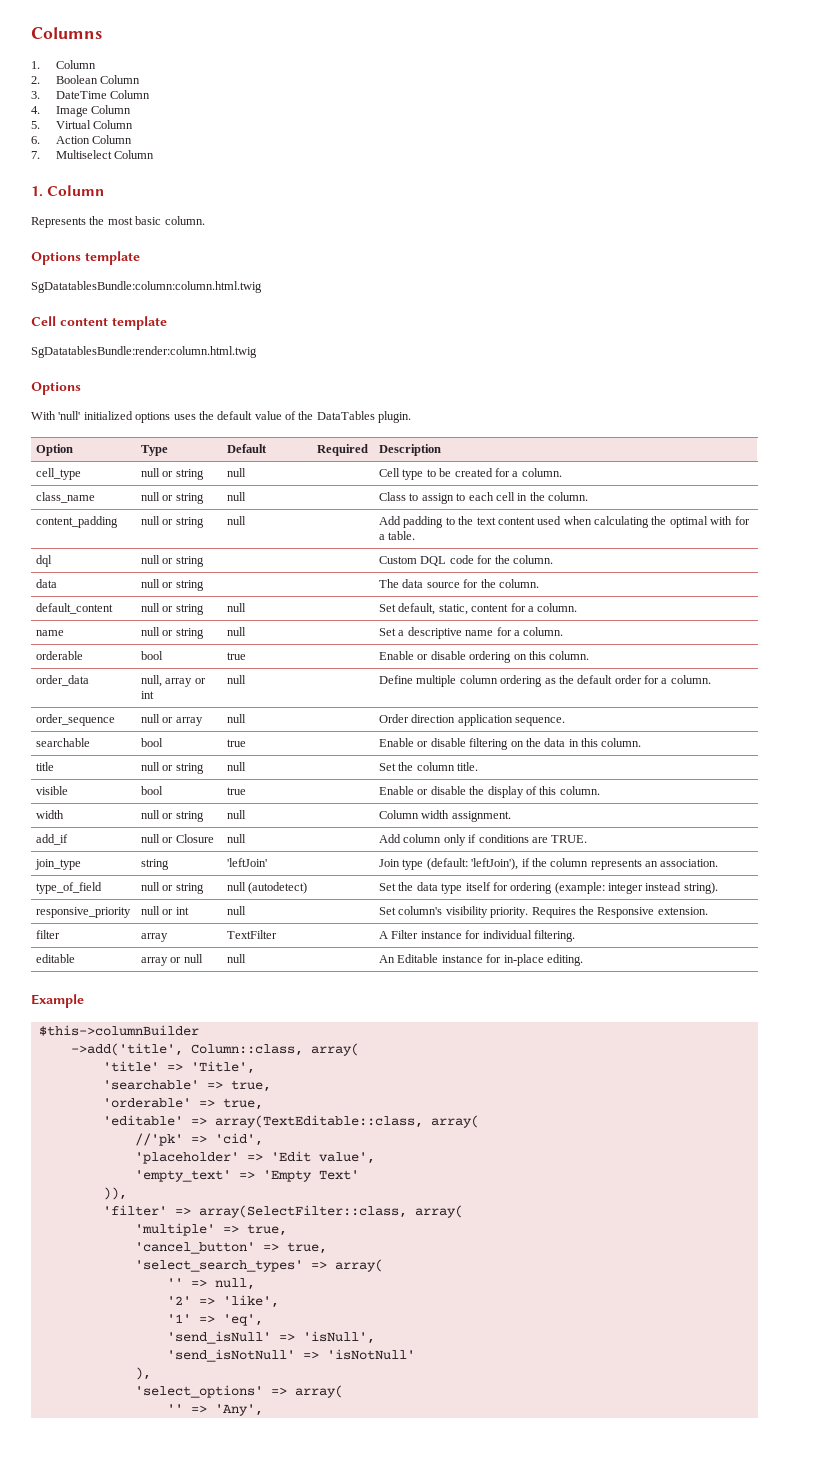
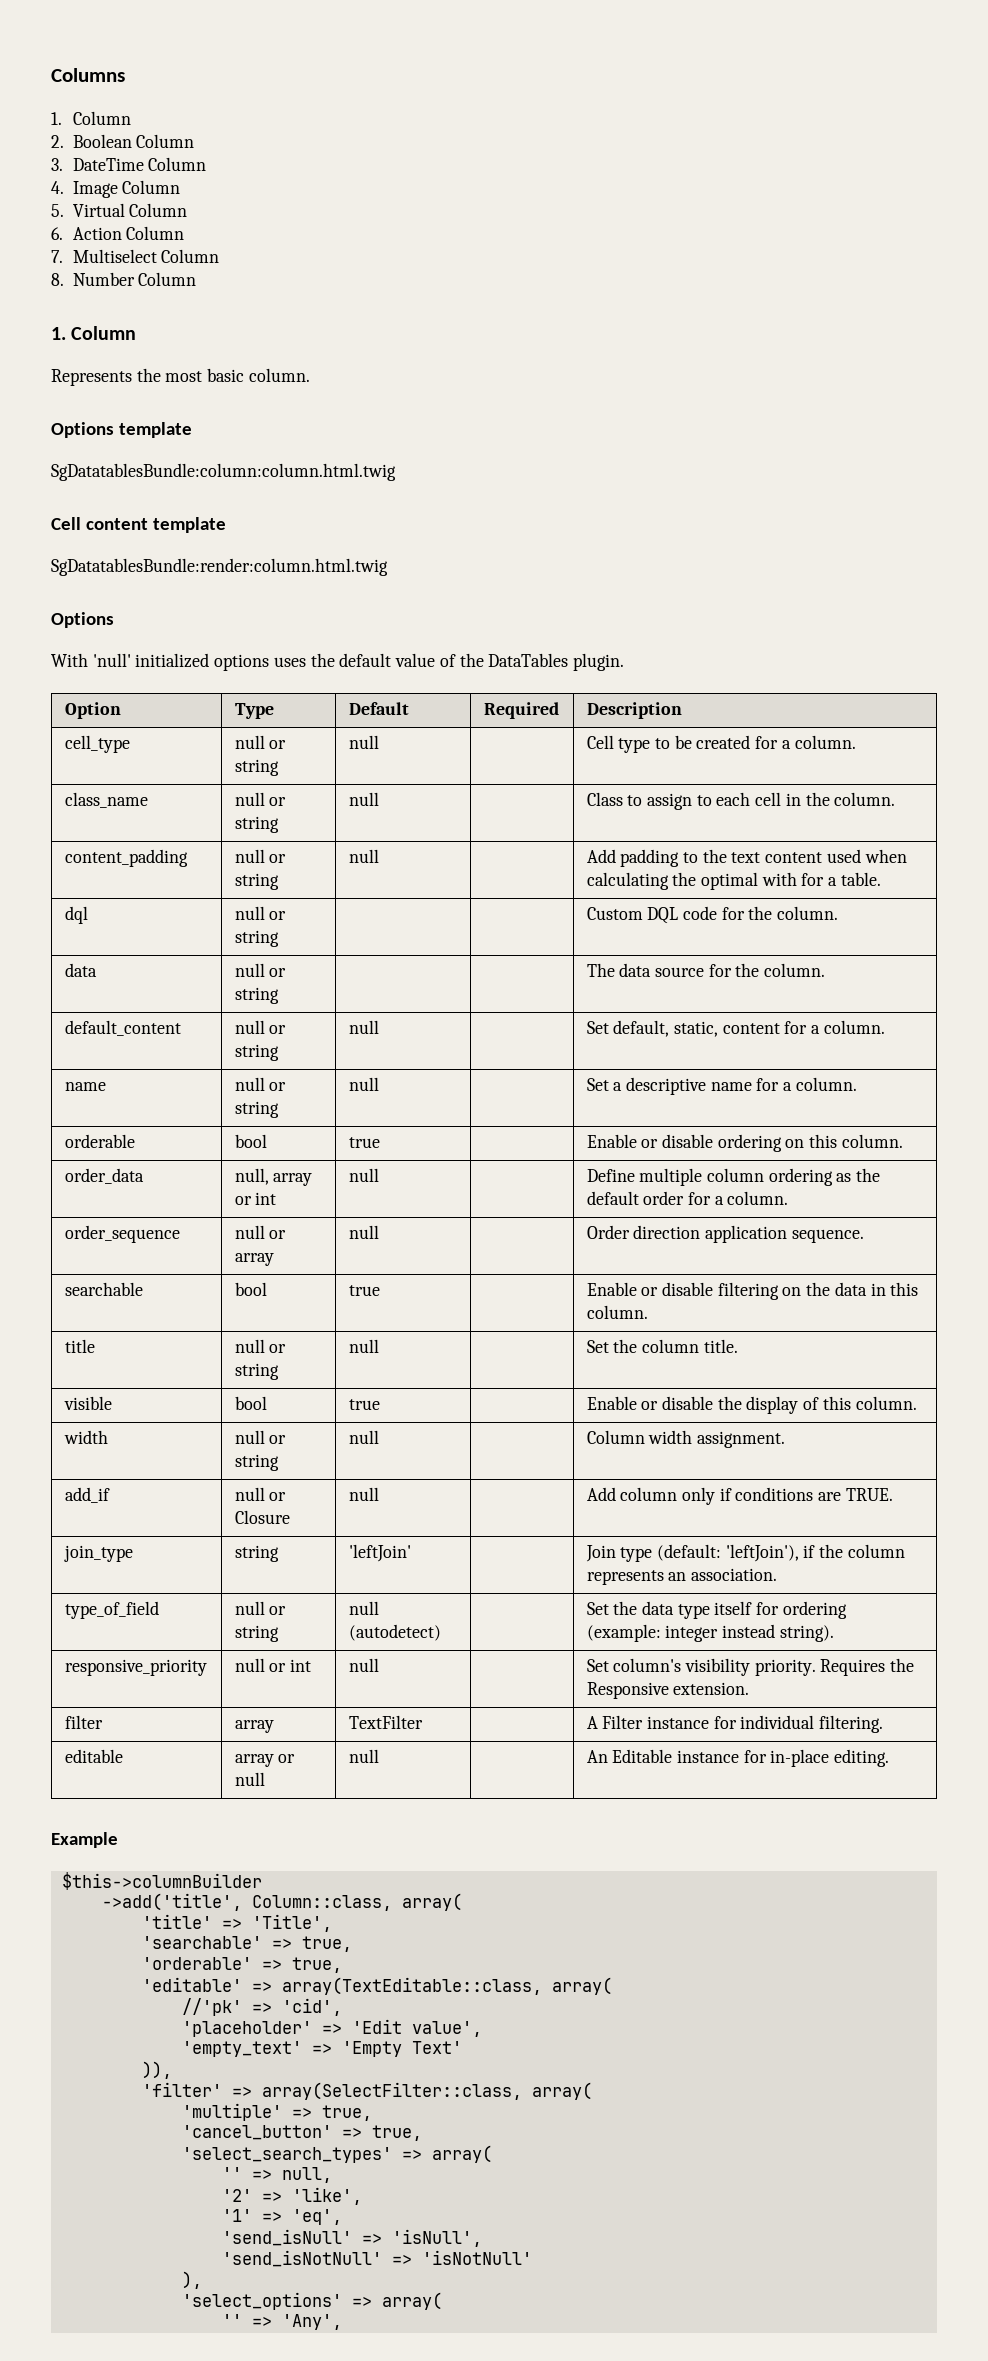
(155, 154) none -> [51,272,197,286] // 8. Number Column

